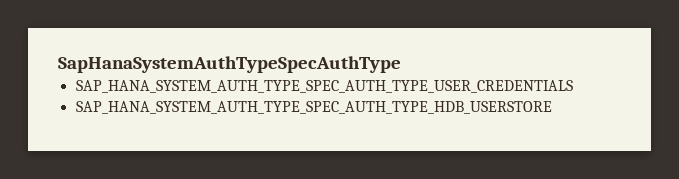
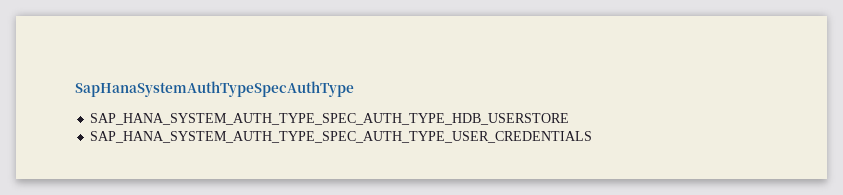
(401, 64) none -> [90,113,570,125] // SAP_HANA_SYSTEM_AUTH_TYPE_SPEC_AUTH_TYPE_HDB_USERSTORE
[75,101,552,114] // SAP_HANA_SYSTEM_AUTH_TYPE_SPEC_AUTH_TYPE_HDB_USERSTORE -> (593, 137) none

